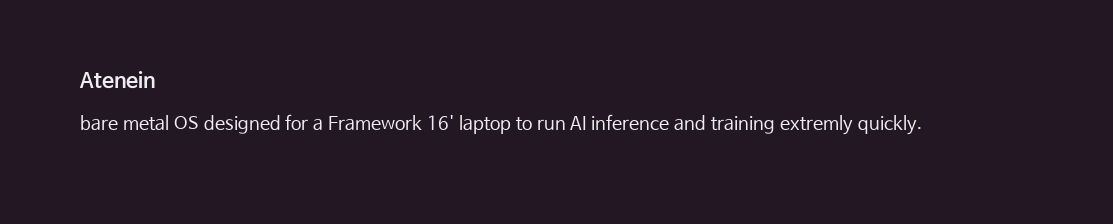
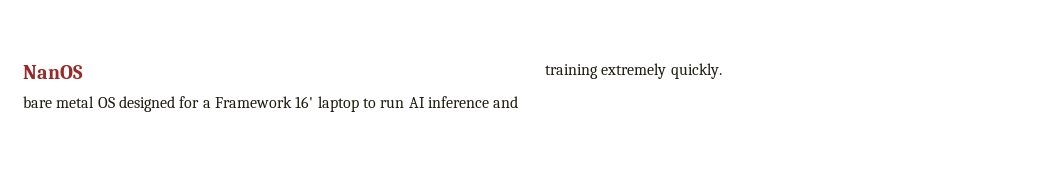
[79,71,155,89] Atenein -> [23,65,83,79] NanOS
[779,115,853,135] extremly -> [601,63,667,79] extremely

